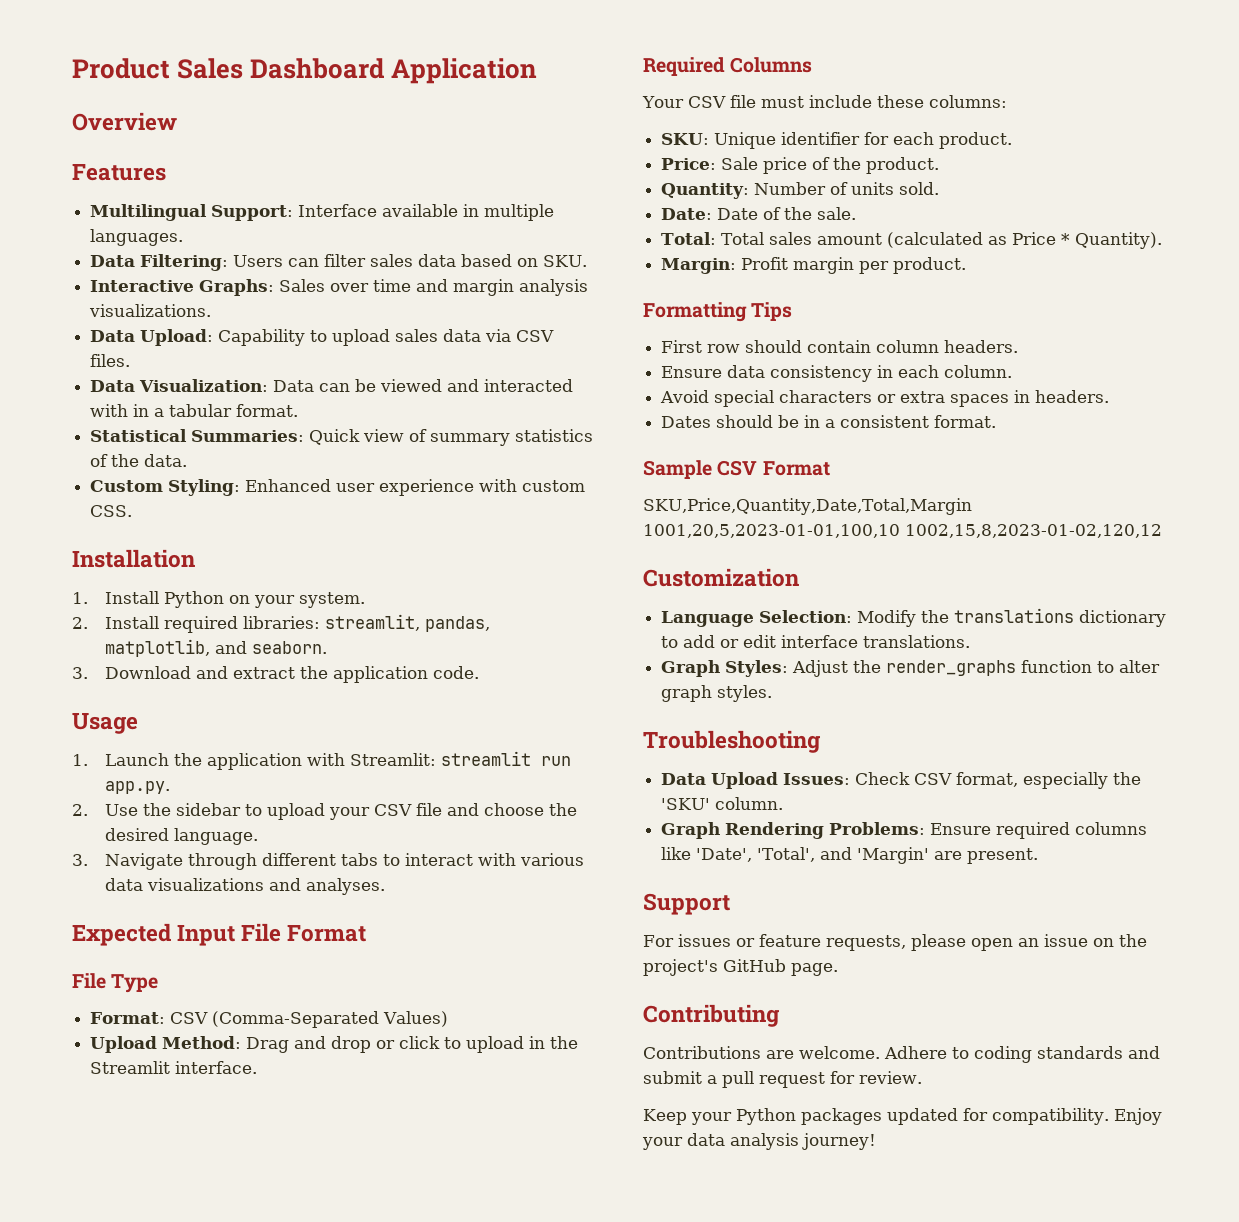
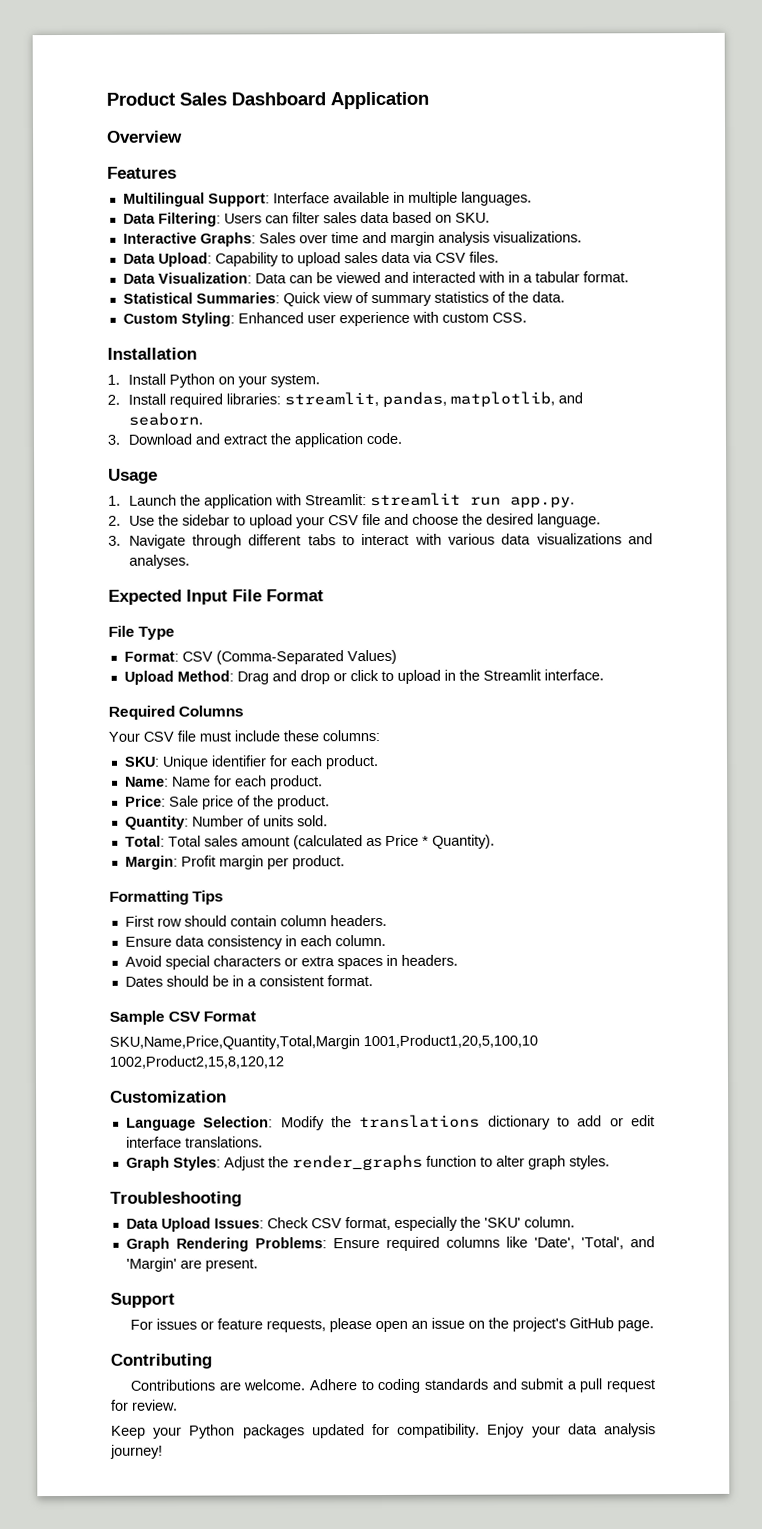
(1013, 140) none -> [124,775,323,790] // Name: Name for each product.
[661,207,857,220] // Date: Date of the sale. -> (328, 821) none
[643,498,972,515] [643,524,1162,538] SKU,Price,Quantity,Date,Total,Margin 1001,20,5,2023-01-01,100,10 1002,15,8,2023-01-02,120,12 -> [109,1034,538,1050] [109,1055,284,1069] SKU,Name,Price,Quantity,Total,Margin 1001,Product1,20,5,100,10 1002,Product2,15,8,120,12

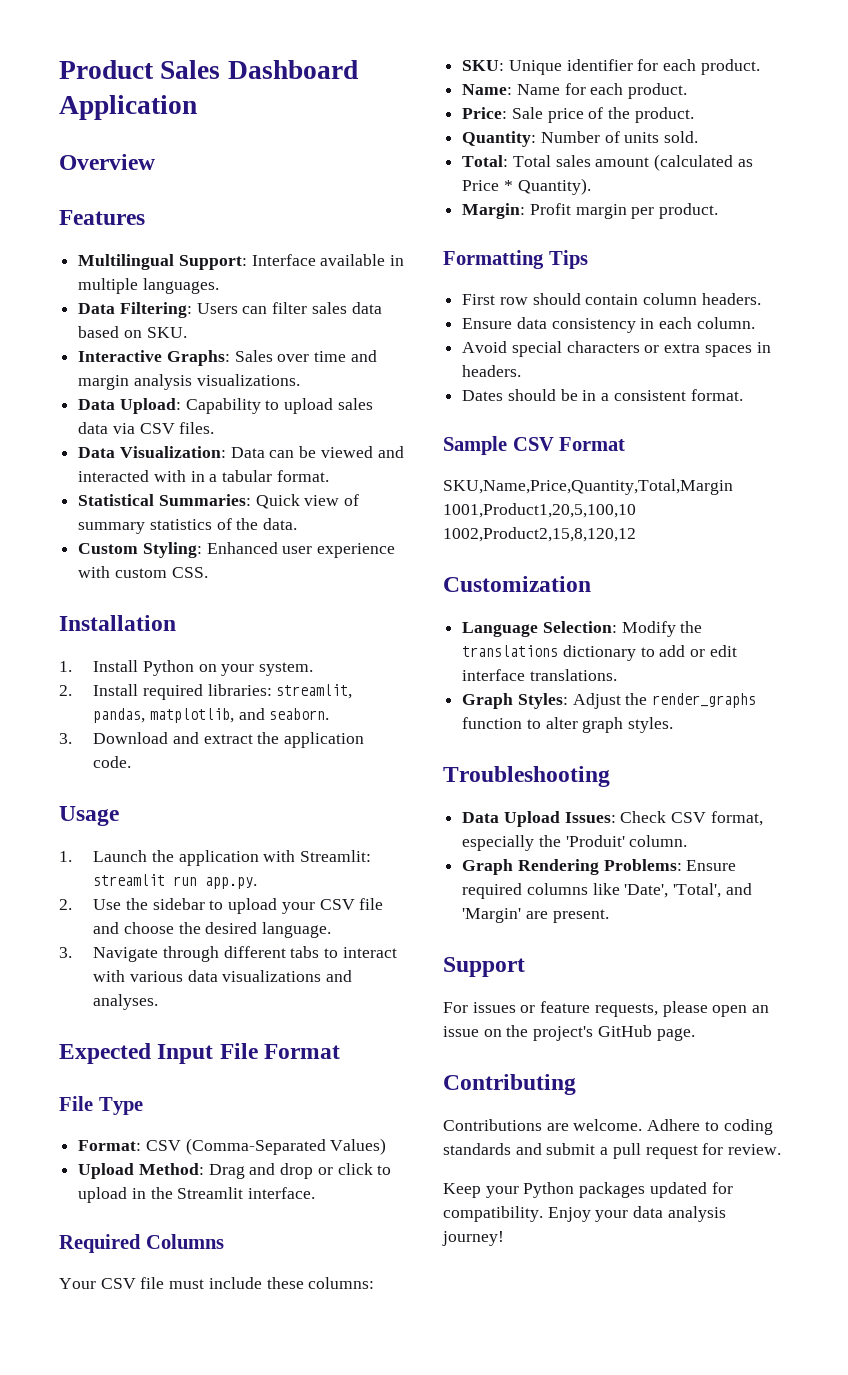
[483,1217,521,1228] 'SKU' -> [565,835,625,847] 'Produit'

